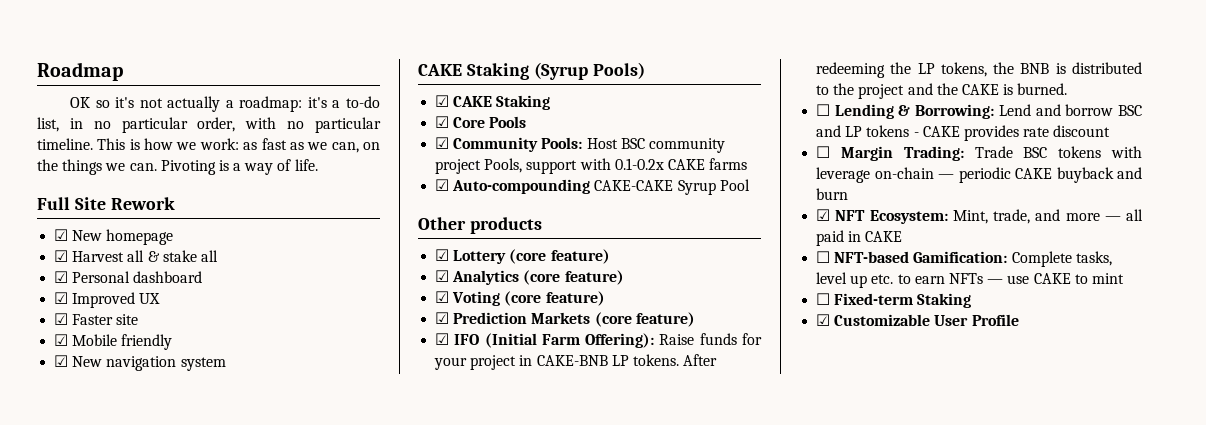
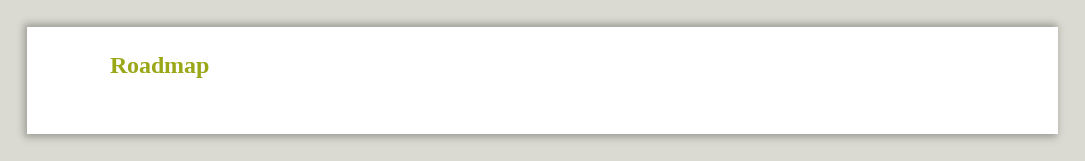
[70,96,380,112] [37,117,381,133] [37,138,381,153] [37,159,318,175] [37,197,175,210] [54,229,174,245] [54,250,218,262] [54,271,203,283] [54,292,161,308] [54,313,139,325] [54,334,173,350] [54,355,226,371] [418,62,645,80] [435,95,551,110] [435,116,527,128] [435,137,725,153] [435,158,748,174] [435,179,750,195] [418,217,542,234] [435,249,610,264] [435,270,624,285] [435,291,605,306] [435,312,695,327] [435,333,762,348] [434,354,718,370] [816,62,1142,78] [816,83,1068,99] [816,104,1142,119] [816,125,1111,141] [816,146,1142,161] [816,167,1142,183] [816,188,849,200] [816,209,1143,224] [816,230,903,246] [816,251,1112,267] [816,272,1124,288] [816,293,972,308] [816,314,1019,326] // OK so it's not actually a roadmap: it's a to-do list, in no particular order, with no particular timeline. This is how we work: as fast as we can, on the things we can. Pivoting is a way of life. // Full Site Rework // ☑ New homepage // ☑ Harvest all & stake all // ☑ Personal dashboard // ☑ Improved UX // ☑ Faster site // ☑ Mobile friendly // ☑ New navigation system // CAKE Staking (Syrup Pools) // ☑ CAKE Staking // ☑ Core Pools // ☑ Community Pools: Host BSC community project Pools, support with 0.1-0.2x CAKE farms // ☑ Auto-compounding CAKE-CAKE Syrup Pool // Other products // ☑ Lottery (core feature) // ☑ Analytics (core feature) // ☑ Voting (core feature) // ☑ Prediction Markets (core feature) // ☑ IFO (Initial Farm Offering): Raise funds for your project in CAKE-BNB LP tokens. After redeeming the LP tokens, the BNB is distributed to the project and the CAKE is burned. // ☐ Lending & Borrowing: Lend and borrow BSC and LP tokens - CAKE provides rate discount // ☐ Margin Trading: Trade BSC tokens with leverage on-chain — periodic CAKE buyback and burn // ☑ NFT Ecosystem: Mint, trade, and more — all paid in CAKE // ☐ NFT-based Gamification: Complete tasks, level up etc. to earn NFTs — use CAKE to mint // ☐ Fixed-term Staking // ☑ Customizable User Profile -> (209, 67) none

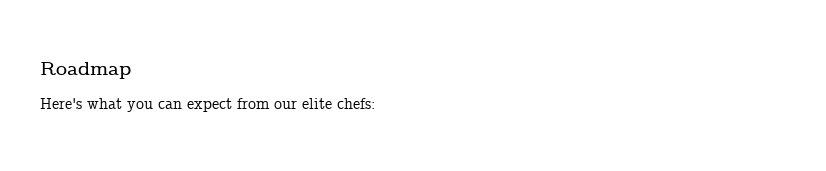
(209, 67) none -> [40,98,375,112] // Here's what you can expect from our elite chefs:

